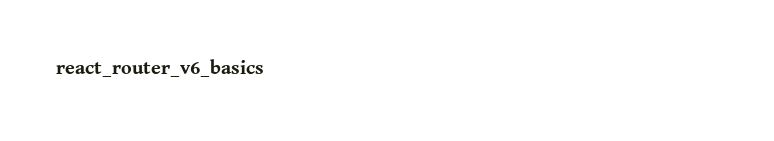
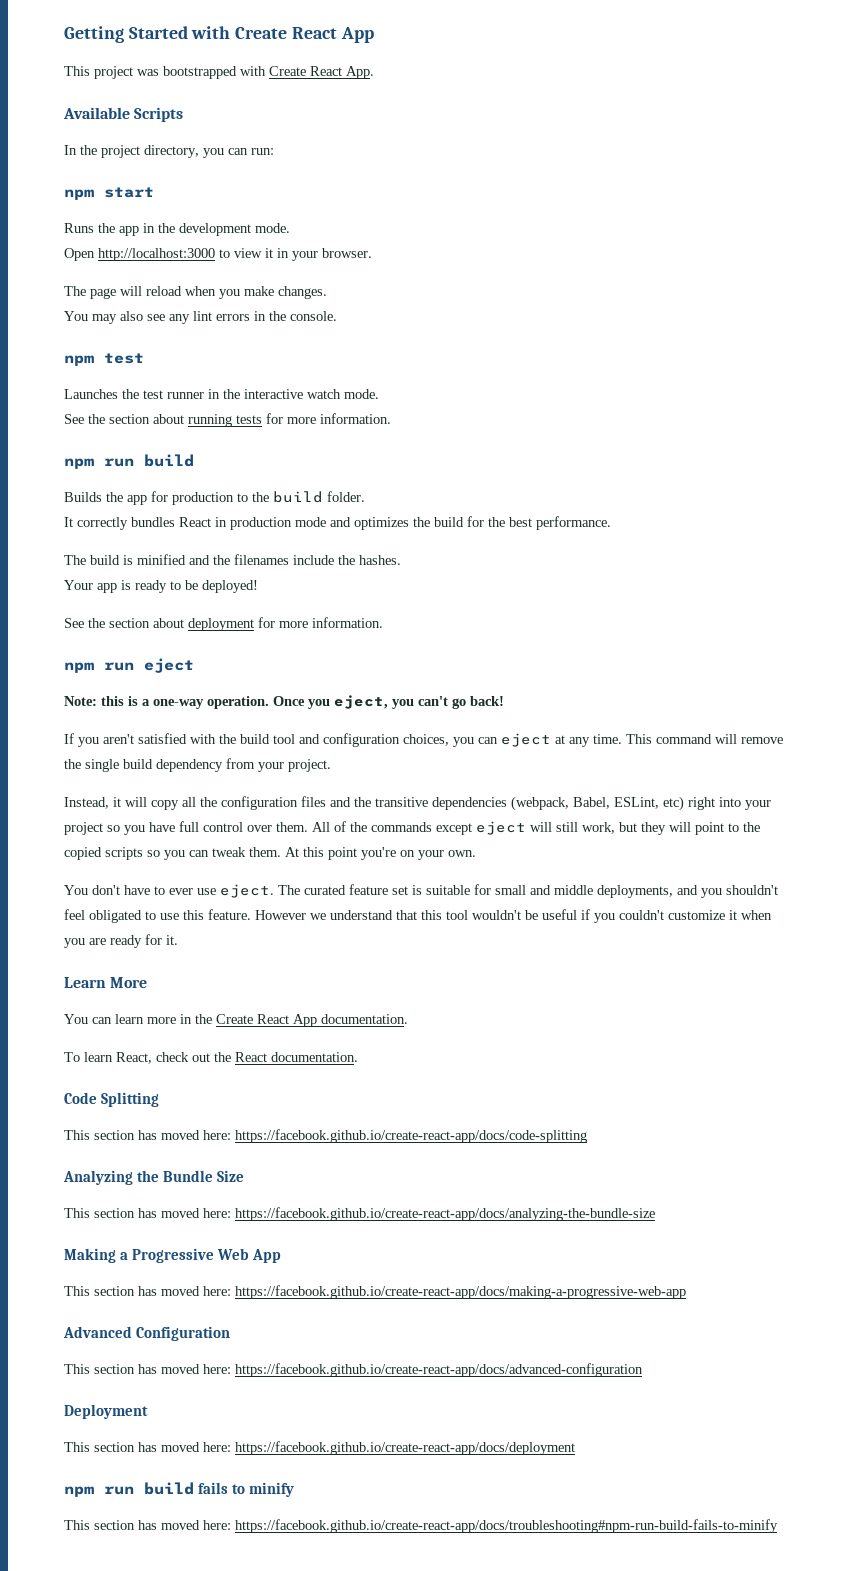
[56,59,264,77] react_router_v6_basics -> [64,26,374,43] [64,66,374,79] [63,107,184,122] [64,145,274,158] [64,187,154,200] [64,223,290,236] [64,248,372,261] [64,286,327,299] [64,311,337,324] [64,353,144,366] [64,389,379,399] [64,413,391,427] [64,454,194,469] [64,491,365,505] [64,516,611,530] [64,554,401,565] [64,580,258,593] [64,617,383,631] [64,658,194,673] [64,695,504,709] [64,733,783,747] [64,758,331,772] [64,796,771,811] [64,821,760,835] [64,847,476,860] [64,884,778,898] [64,909,772,923] [64,934,178,948] [64,977,148,988] [64,1014,408,1027] [64,1052,358,1064] [64,1092,160,1107] [64,1129,587,1143] [63,1170,245,1185] [64,1207,655,1221] [64,1248,282,1263] [64,1285,686,1299] [63,1326,231,1341] [64,1363,643,1377] [64,1404,148,1419] [64,1441,575,1455] [64,1482,295,1497] [64,1519,778,1533] Getting Started with Create React App // This project was bootstrapped with Create React App. // Available Scripts // In the project directory, you can run: // npm start // Runs the app in the development mode. // Open http://localhost:3000 to view it in your browser. // The page will reload when you make changes. // You may also see any lint errors in the console. // npm test // Launches the test runner in the interactive watch mode. // See the section about running tests for more information. // npm run build // Builds the app for production to the build folder. // It correctly bundles React in production mode and optimizes the build for the best performance. // The build is minified and the filenames include the hashes. // Your app is ready to be deployed! // See the section about deployment for more information. // npm run eject // Note: this is a one-way operation. Once you eject, you can't go back! // If you aren't satisfied with the build tool and configuration choices, you can eject at any time. This command will remove the single build dependency from your project. // Instead, it will copy all the configuration files and the transitive dependencies (webpack, Babel, ESLint, etc) right into your project so you have full control over them. All of the commands except eject will still work, but they will point to the copied scripts so you can tweak them. At this point you're on your own. // You don't have to ever use eject. The curated feature set is suitable for small and middle deployments, and you shouldn't feel obligated to use this feature. However we understand that this tool wouldn't be useful if you couldn't customize it when you are ready for it. // Learn More // You can learn more in the Create React App documentation. // To learn React, check out the React documentation. // Code Splitting // This section has moved here: https://facebook.github.io/create-react-app/docs/code-splitting // Analyzing the Bundle Size // This section has moved here: https://facebook.github.io/create-react-app/docs/analyzing-the-bundle-size // Making a Progressive Web App // This section has moved here: https://facebook.github.io/create-react-app/docs/making-a-progressive-web-app // Advanced Configuration // This section has moved here: https://facebook.github.io/create-react-app/docs/advanced-configuration // Deployment // This section has moved here: https://facebook.github.io/create-react-app/docs/deployment // npm run build fails to minify // This section has moved here: https://facebook.github.io/create-react-app/docs/troubleshooting#npm-run-build-fails-to-minify

